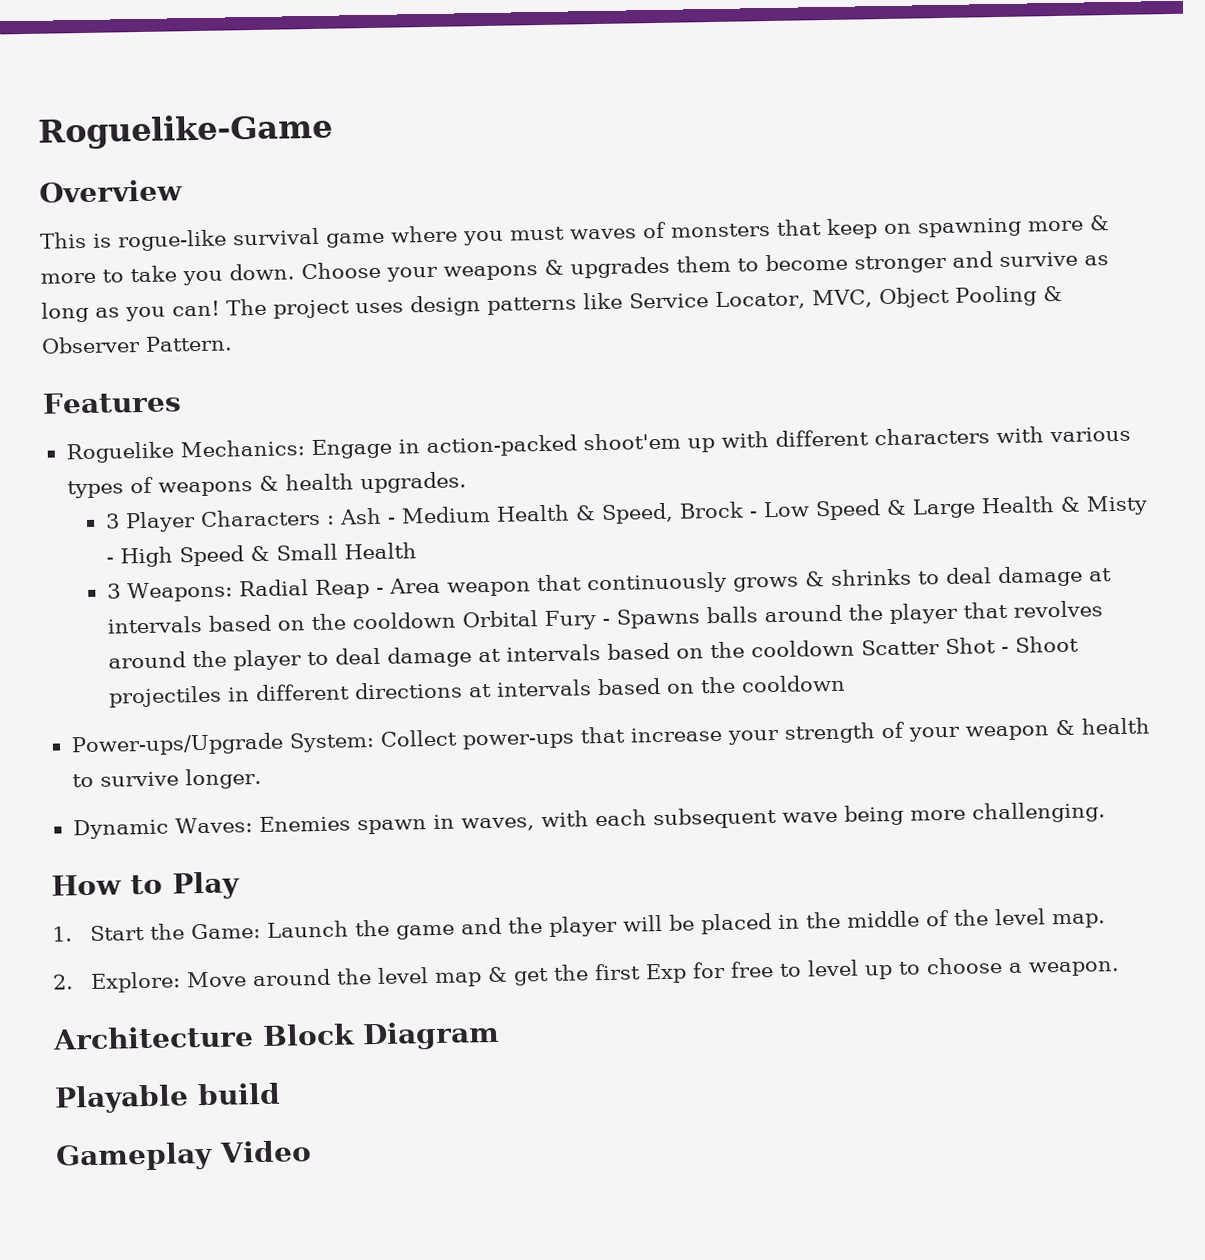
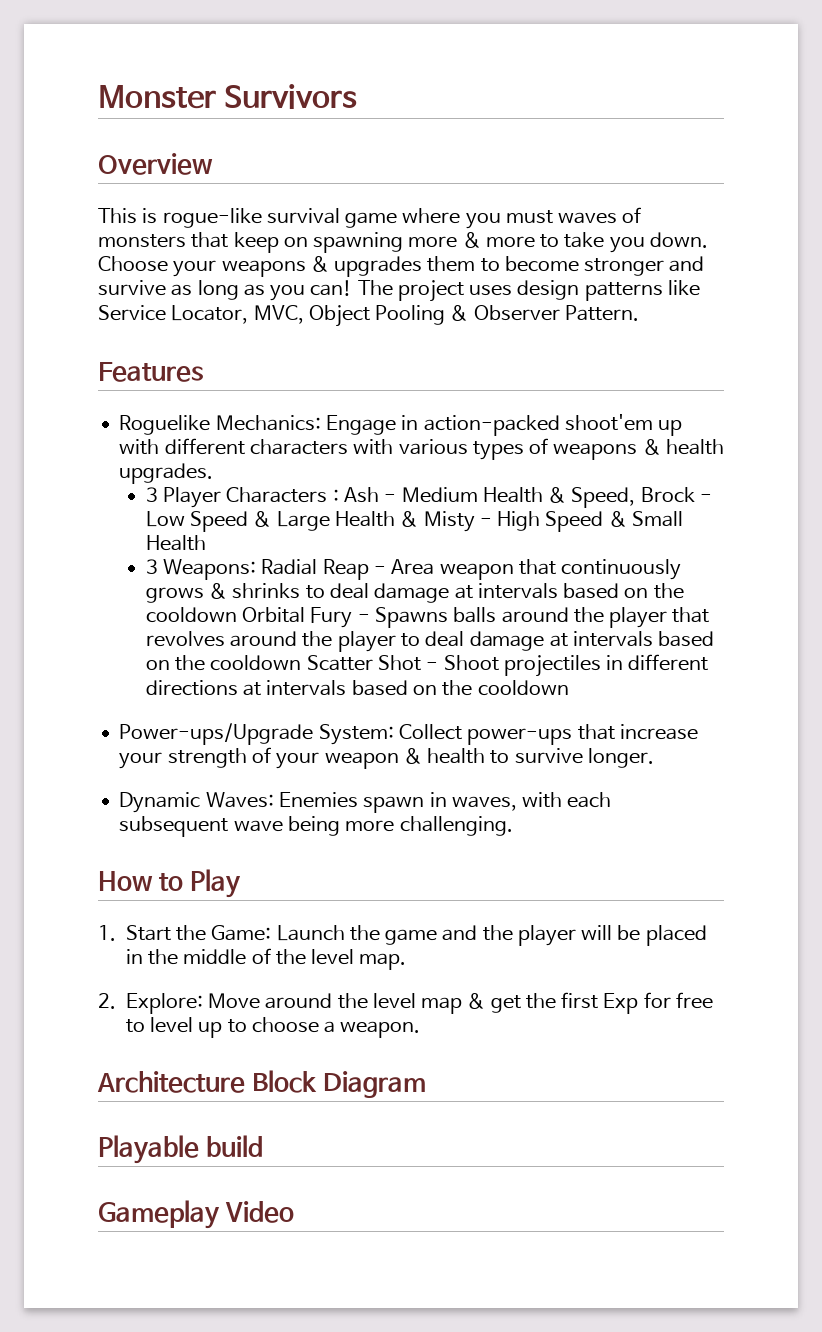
[37,112,333,150] Roguelike-Game -> [98,84,358,109] Monster Survivors

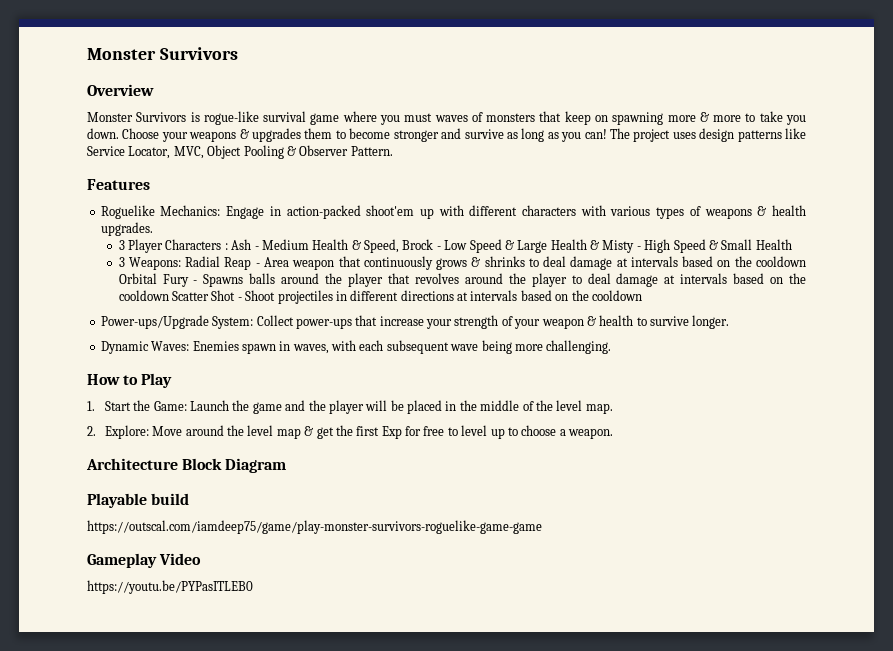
[98,208,137,224] This -> [87,112,187,122] Monster Survivors
(263, 1146) none -> [87,520,542,534] // https://outscal.com/iamdeep75/game/play-monster-survivors-roguelike-game-game
(295, 1212) none -> [87,580,253,594] // https://youtu.be/PYPasITLEB0

